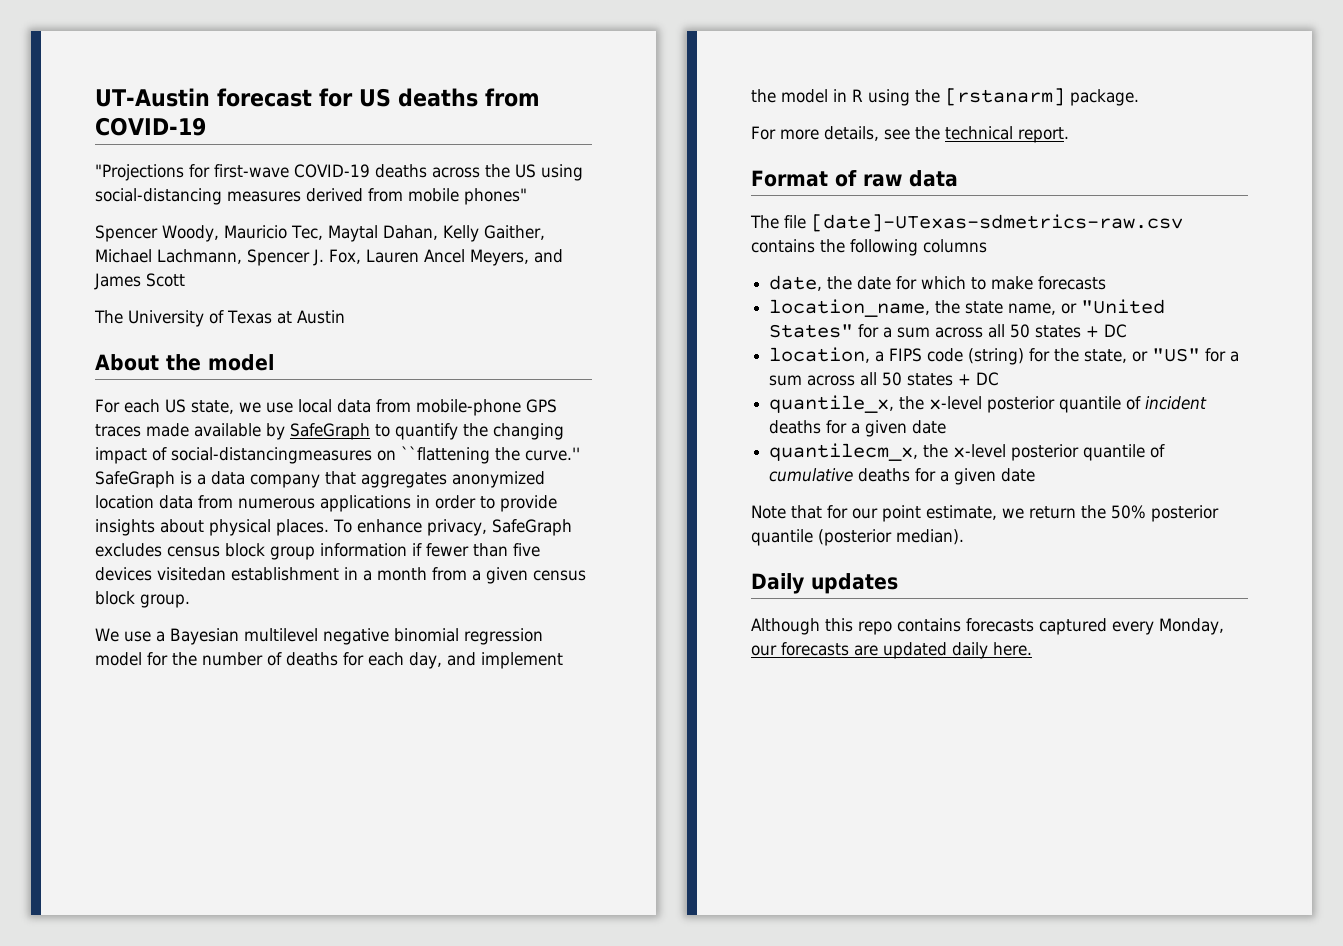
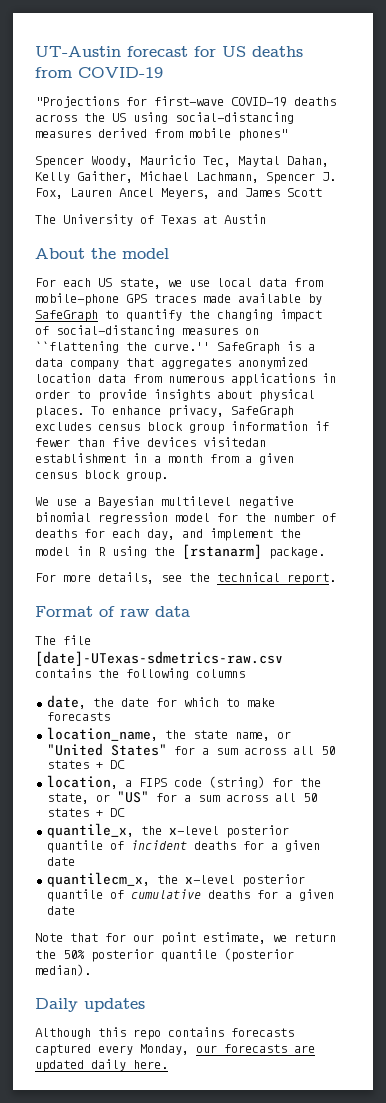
[171,447,372,464] social-distancingmeasures -> [56,325,238,337] social-distancing measures

